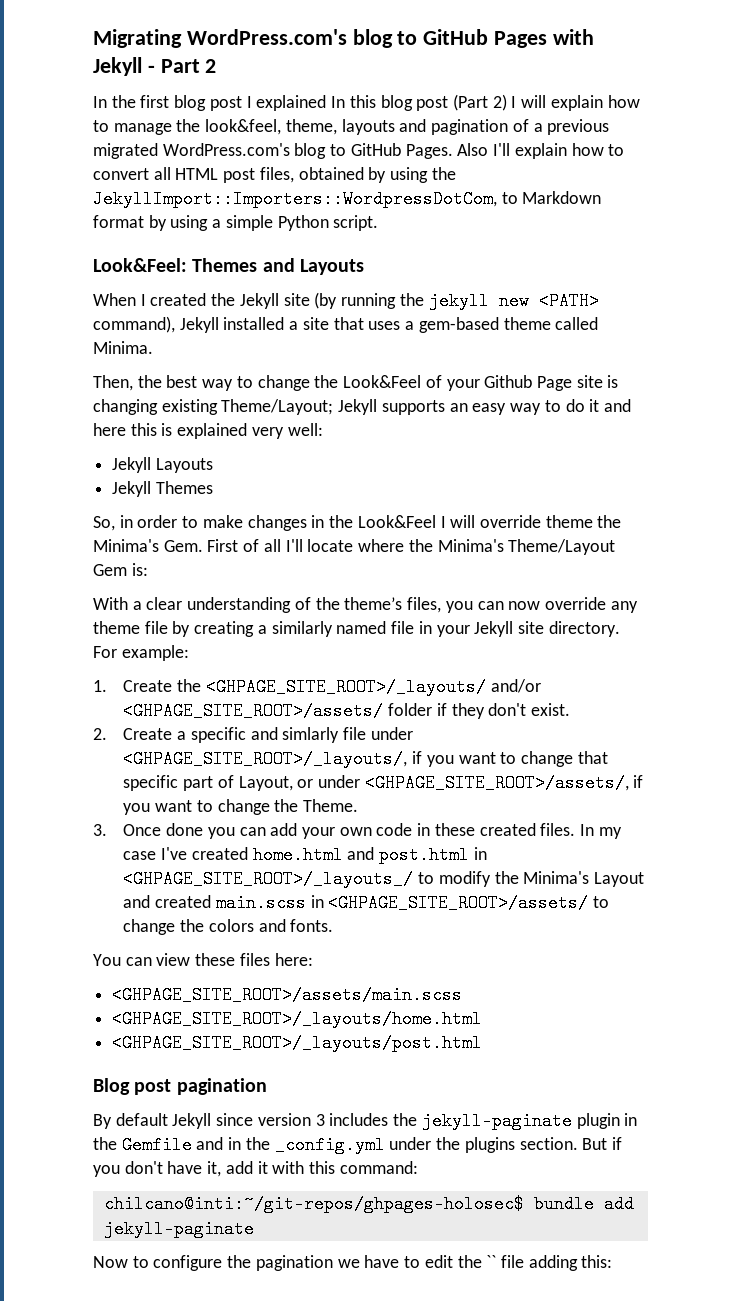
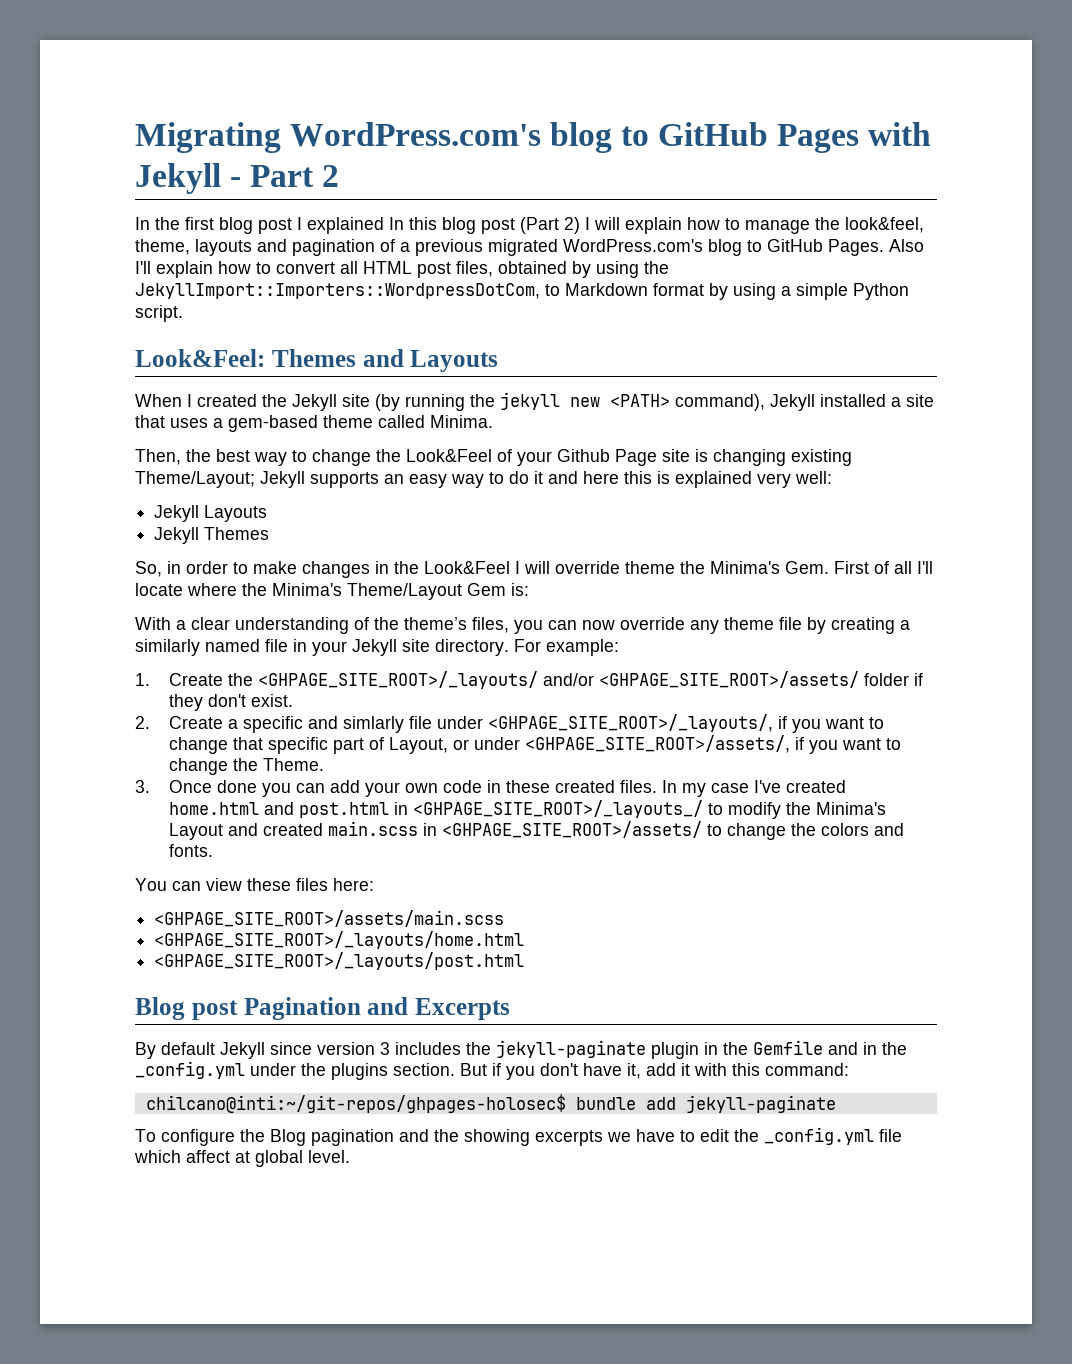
[176,1078,267,1095] pagination -> [243,997,510,1020] Pagination and Excerpts
[93,1255,333,1271] Now to configure the pagination -> [135,1129,603,1146] To configure the Blog pagination and the showing excerpts
[486,1255,613,1271] `` file adding this: -> [764,1127,902,1145] [134,1150,350,1167] _config.yml file which affect at global level.

